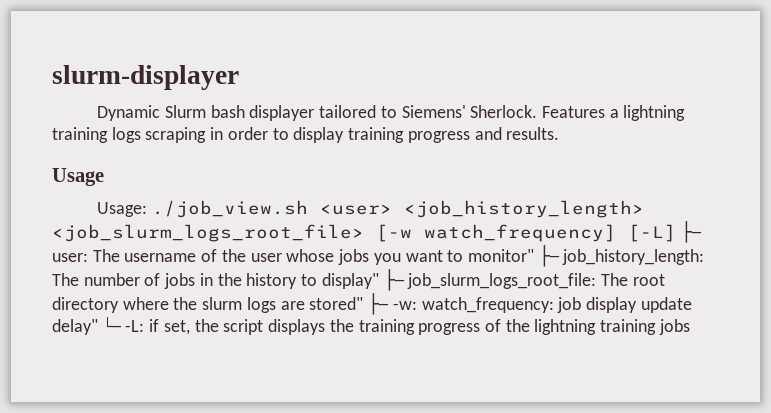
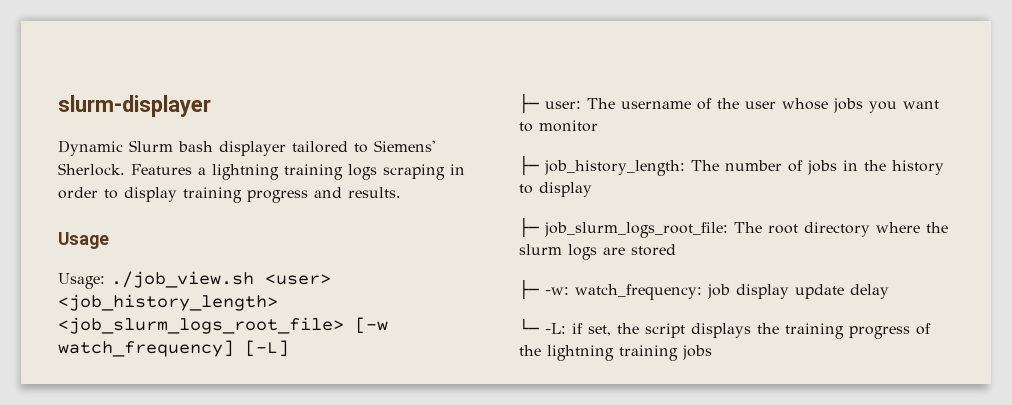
(676, 233) none -> (289, 348) //
[467,249,534,262] monitor" -> [539,120,598,132] monitor //
[321,273,379,289] display" -> [539,182,592,197] display //
[309,297,364,310] stored" -> [631,244,676,256] stored //
[52,319,98,335] delay" -> [850,284,889,299] delay //

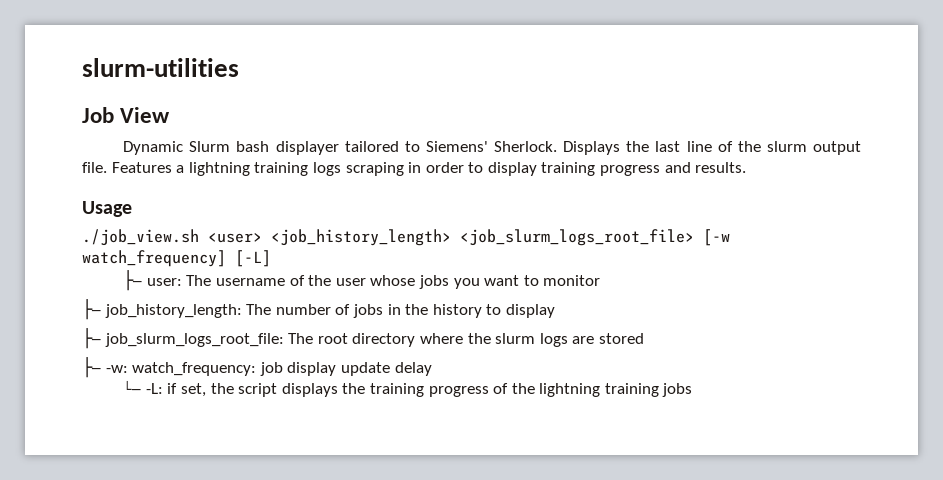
[58,95,211,117] slurm-displayer -> [82,58,239,77] [82,107,171,123] slurm-utilities // Job View
(125, 169) none -> [563,141,861,155] [82,162,107,173] Displays the last line of the slurm output file.
[58,273,105,289] Usage: -> (132, 209) none

